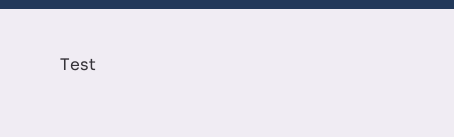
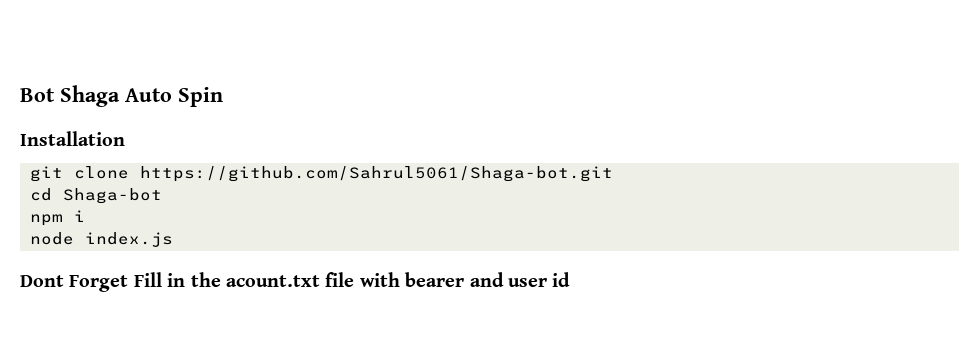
[60,58,96,71] Test -> [20,85,223,107] [20,131,125,146] [30,166,614,182] [30,188,163,204] [30,210,86,226] [30,232,174,247] [20,272,571,292] Bot Shaga Auto Spin // Installation // git clone https://github.com/Sahrul5061/Shaga-bot.git // cd Shaga-bot // npm i // node index.js // Dont Forget Fill in the acount.txt file with bearer and user id

